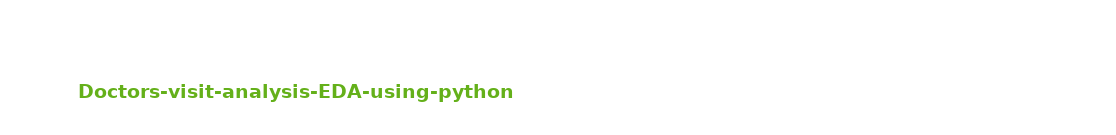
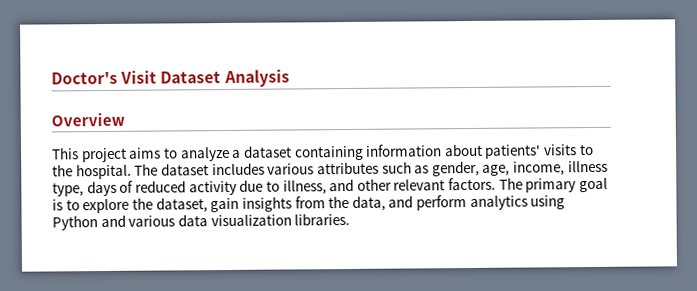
[78,84,514,102] Doctors-visit-analysis-EDA-using-python -> [51,69,290,88] [51,112,125,127] [52,143,594,163] [52,160,608,180] [52,177,609,197] [52,195,566,214] [52,212,351,231] Doctor's Visit Dataset Analysis // Overview // This project aims to analyze a dataset containing information about patients' visits to the hospital. The dataset includes various attributes such as gender, age, income, illness type, days of reduced activity due to illness, and other relevant factors. The primary goal is to explore the dataset, gain insights from the data, and perform analytics using Python and various data visualization libraries.

